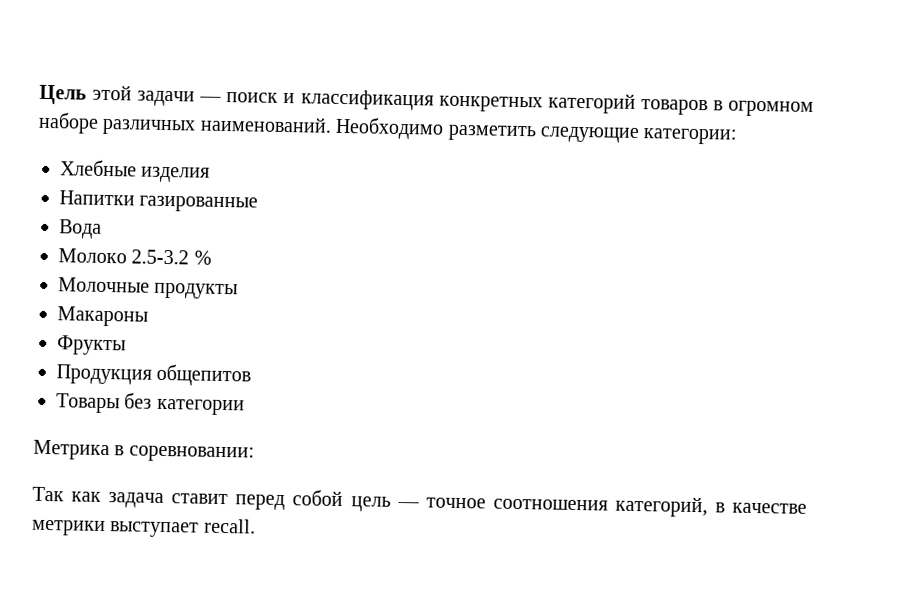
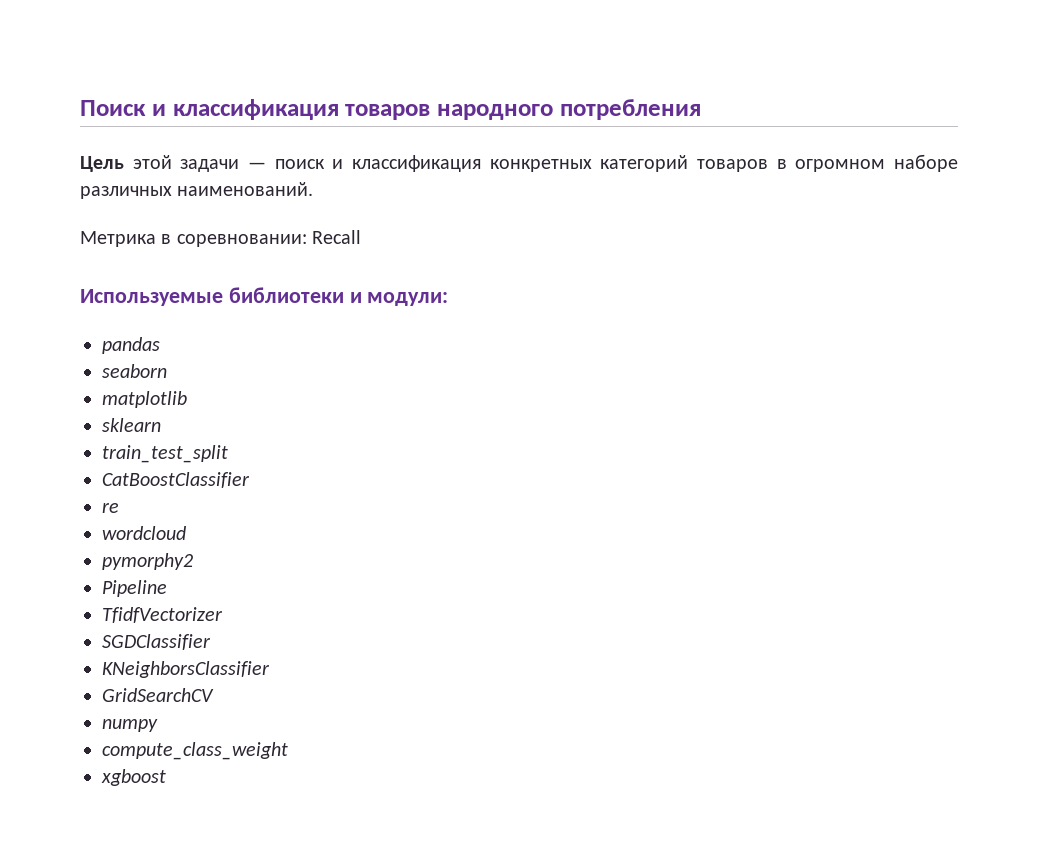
(39, 94) none -> [80,99,701,120] Поиск и классификация товаров народного потребления //
[335,116,738,145] [60,159,211,183] [59,190,259,213] [59,219,102,239] [58,248,212,265] [58,277,239,300] [57,306,148,327] [57,335,126,356] [56,363,252,387] [56,392,245,416] [33,439,255,463] [32,486,807,518] [31,518,256,538] Необходимо разметить следующие категории: // Хлебные изделия // Напитки газированные // Вода // Молоко 2.5-3.2 % // Молочные продукты // Макароны // Фрукты // Продукция общепитов // Товары без категории // Метрика в соревновании: // Так как задача ставит перед собой цель — точное соотношения категорий, в качестве метрики выступает recall. -> [80,230,362,247] [80,287,449,306] [102,337,160,354] [102,364,167,378] [102,391,187,408] [102,418,161,432] [102,445,228,463] [102,472,250,488] [102,503,119,513] [102,526,186,540] [102,553,193,570] [102,580,167,597] [102,607,223,623] [102,634,211,650] [102,661,270,678] [102,688,214,702] [102,719,158,732] [102,742,288,760] [101,769,166,786] // Метрика в соревновании: Recall // Используемые библиотеки и модули: // pandas // seaborn // matplotlib // sklearn // train_test_split // CatBoostClassifier // re // wordcloud // pymorphy2 // Pipeline // TfidfVectorizer // SGDClassifier // KNeighborsClassifier // GridSearchCV // numpy // compute_class_weight // xgboost

